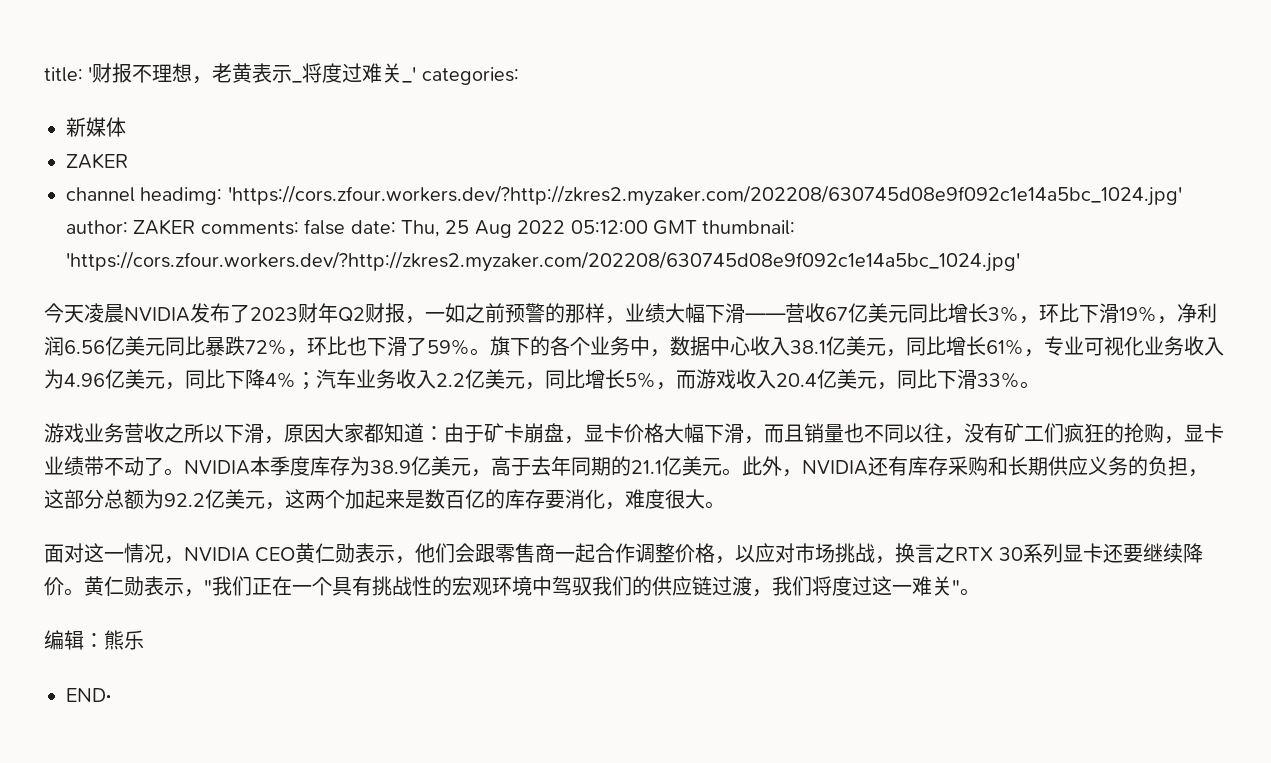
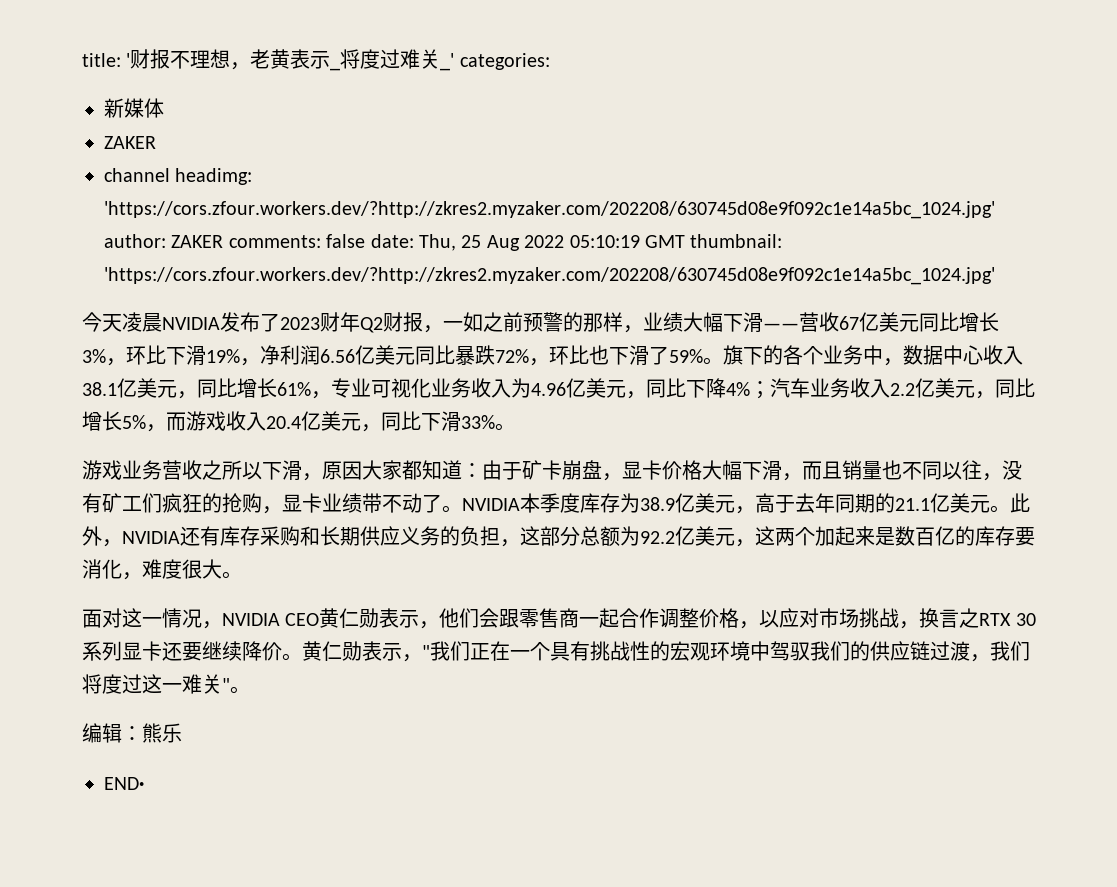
[570,220,648,234] 05:12:00 -> [569,235,640,248] 05:10:19

